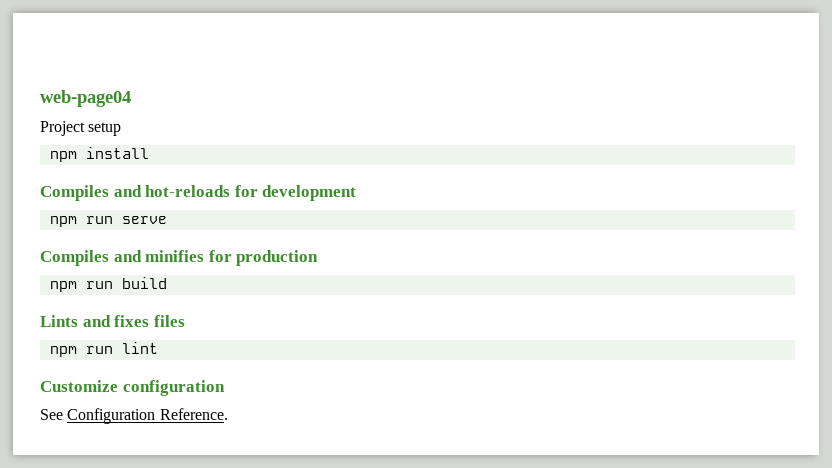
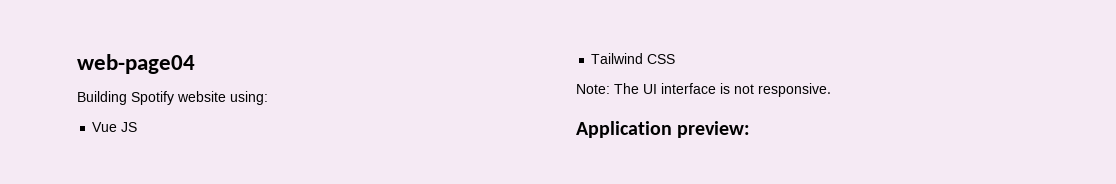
[40,121,122,136] [49,147,149,162] [40,185,357,201] [49,216,167,227] [40,250,319,266] [49,277,167,292] [40,315,185,327] [49,342,158,357] [40,380,225,396] [40,408,228,424] Project setup // npm install // Compiles and hot-reloads for development // npm run serve // Compiles and minifies for production // npm run build // Lints and fixes files // npm run lint // Customize configuration // See Configuration Reference. -> [77,91,268,105] [92,122,138,132] [591,53,676,64] [576,83,831,97] [576,121,751,138] Building Spotify website using: // Vue JS // Tailwind CSS // Note: The UI interface is not responsive. // Application preview:

